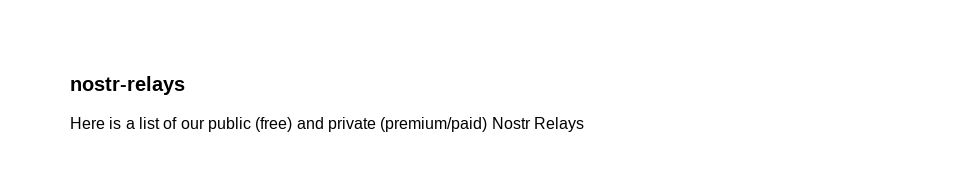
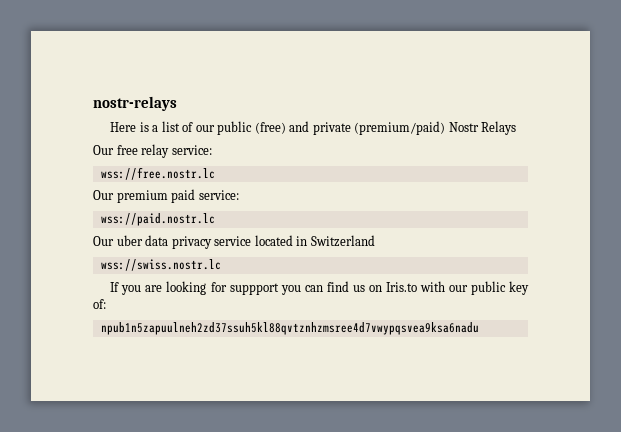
(584, 124) none -> [93,144,212,158] [100,167,215,180] [93,189,239,203] [100,213,215,226] [93,235,375,249] [100,259,221,271] [110,281,529,295] [93,299,106,309] [100,322,479,335] // Our free relay service: // wss://free.nostr.lc // Our premium paid service: // wss://paid.nostr.lc // Our uber data privacy service located in Switzerland // wss://swiss.nostr.lc // If you are looking for suppport you can find us on Iris.to with our public key of: // npub1n5zapuulneh2zd37ssuh5kl88qvtznhzmsree4d7vwypqsvea9ksa6nadu

